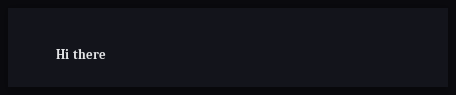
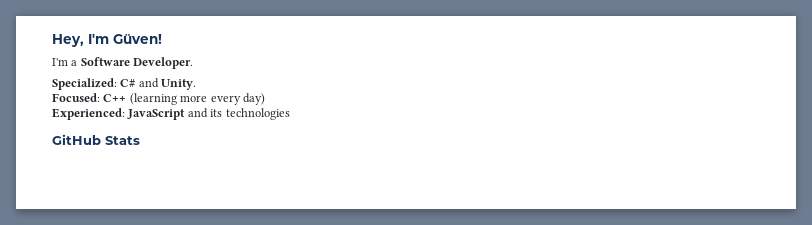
[56,48,106,59] Hi there -> [52,34,162,47] [52,57,194,69] [52,78,197,90] [52,93,265,105] [52,108,290,120] [52,134,140,145] Hey, I'm Güven! // I'm a Software Developer. // Specialized: C# and Unity. // Focused: C++ (learning more every day) // Experienced: JavaScript and its technologies // GitHub Stats

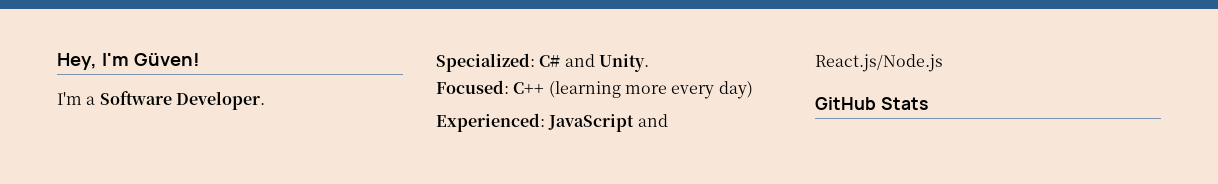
[210,108,290,120] its technologies -> [815,54,943,72] React.js/Node.js

